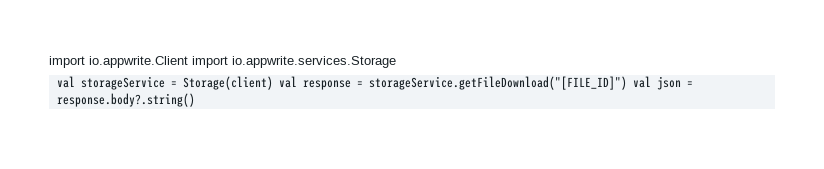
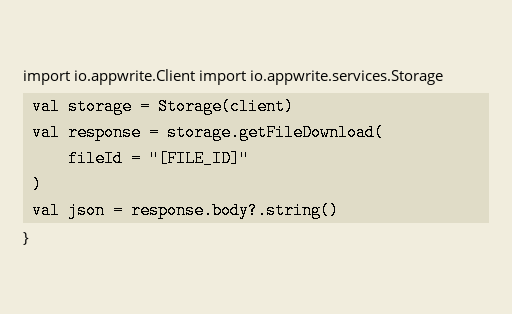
[80,76,165,90] storageService -> [68,98,132,115] storage
(273, 83) none -> (294, 106) //
[368,76,627,90] storageService.getFileDownload("[FILE_ID]") -> [167,124,384,141] [68,150,249,167] [32,176,42,193] storage.getFileDownload( // fileId = "[FILE_ID]" // ) //
(195, 100) none -> [23,232,29,245] // }

